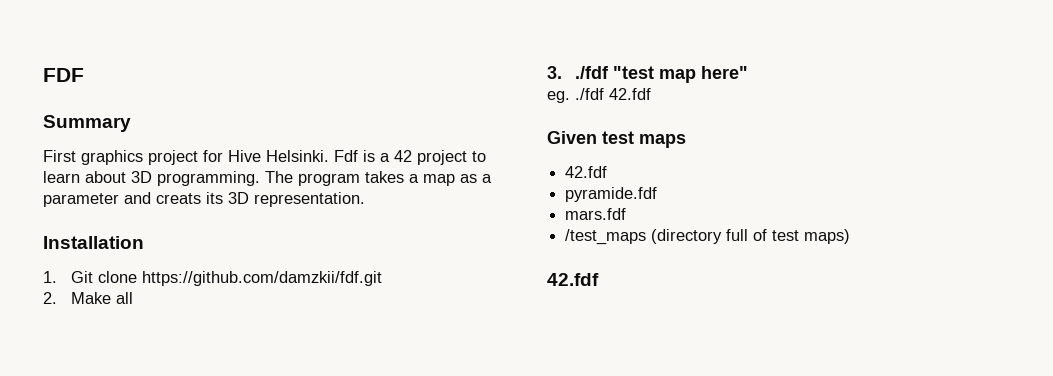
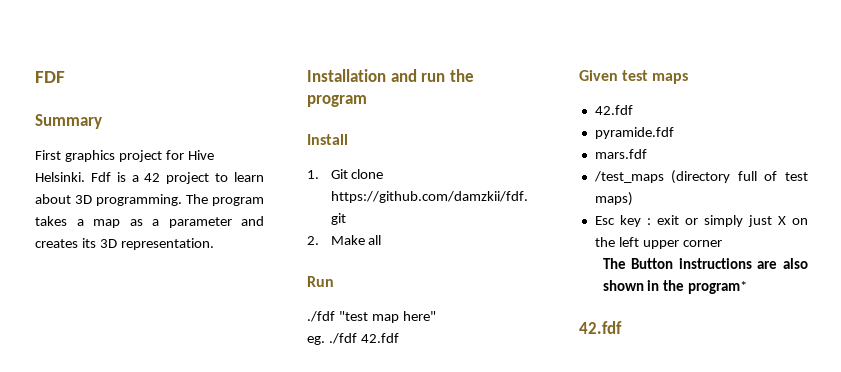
[156,193,201,204] creats -> [35,239,78,248] creates
(144, 242) none -> [390,69,474,82] [307,95,367,107] [307,134,348,145] and run the program // Install
[547,66,562,79] 3. -> [307,276,334,287] Run //
(851, 236) none -> [594,215,808,227] [594,237,722,249] [602,258,808,269] [602,280,748,294] // Esc key : exit or simply just X on the left upper corner // The Button instructions are also shown in the program*

